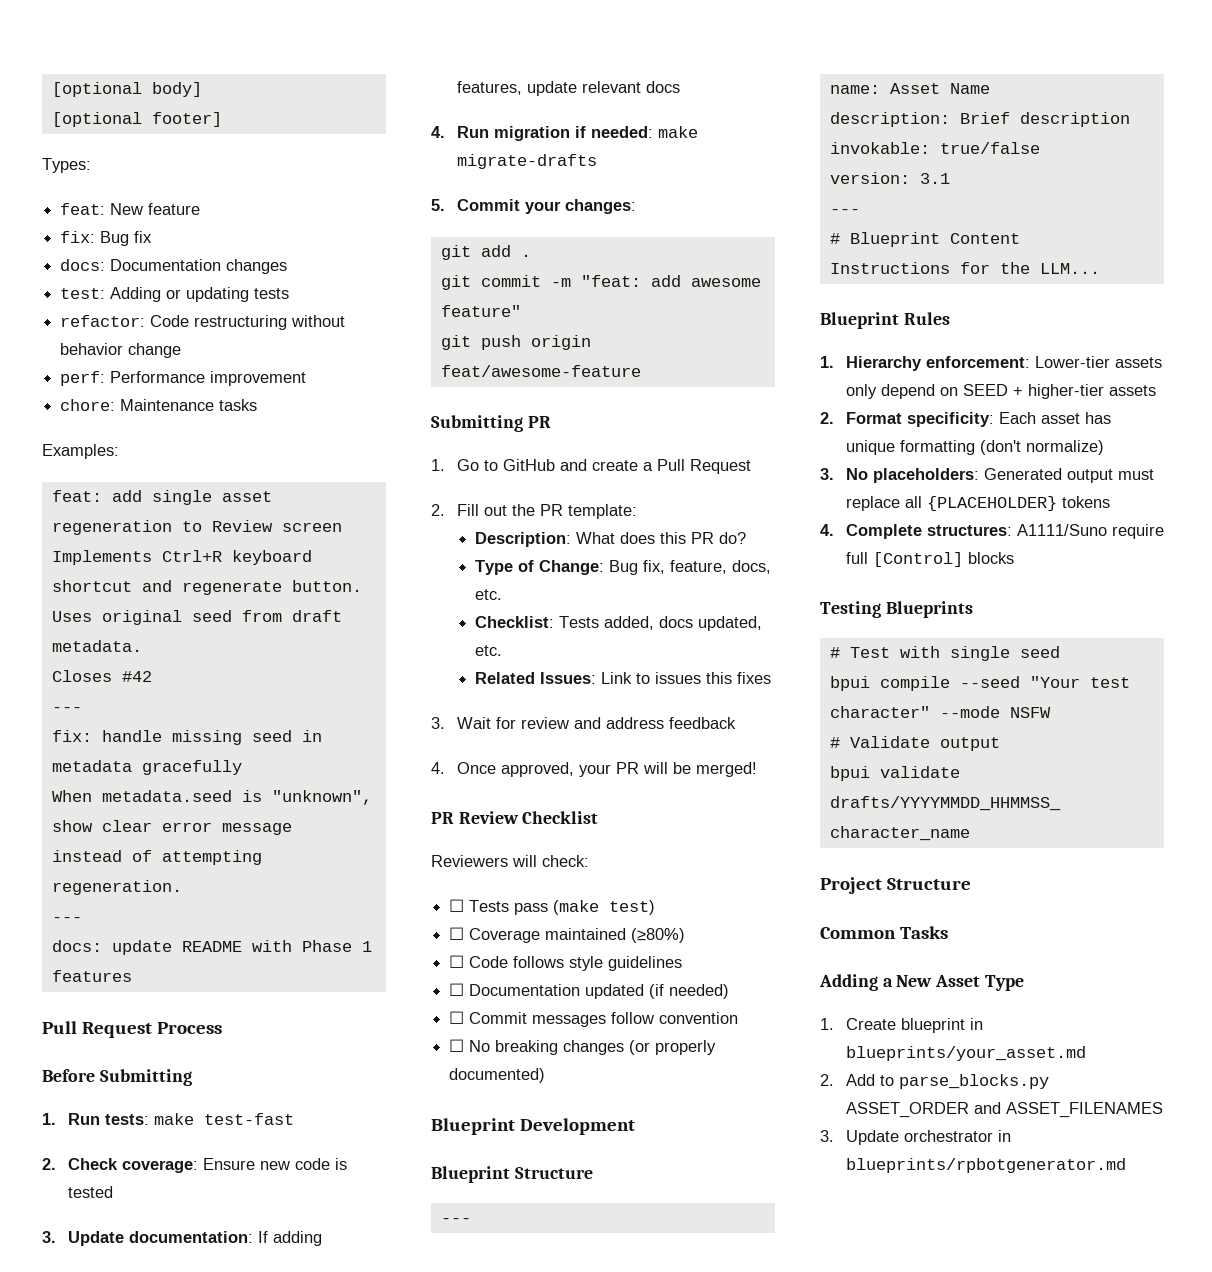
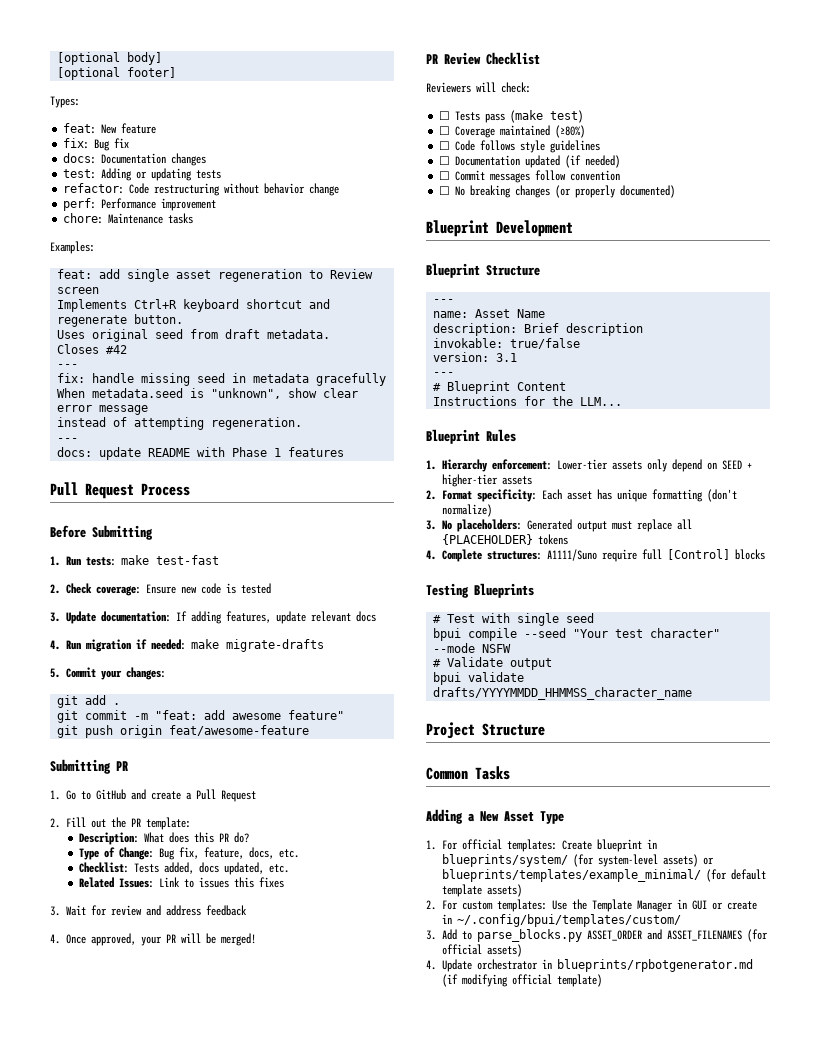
[845,1018,983,1033] [845,1046,1086,1061] [820,1074,834,1086] Create blueprint in blueprints/your_asset.md // 2. -> [442,839,657,852] [442,854,714,867] [442,869,766,882] [442,884,522,897] [426,899,757,912] [442,914,681,927] [426,930,436,940] For official templates: Create blueprint in blueprints/system/ (for system-level assets) or blueprints/templates/example_minimal/ (for default template assets) // 2. For custom templates: Use the Template Manager in GUI or create in ~/.config/bpui/templates/custom/ // 3.
[820,1130,1011,1145] [845,1158,1126,1173] // 3. Update orchestrator in blueprints/rpbotgenerator.md -> [747,929,768,942] [442,944,522,957] [426,959,753,972] [442,974,602,987] (for official assets) // 4. Update orchestrator in blueprints/rpbotgenerator.md (if modifying official template)

